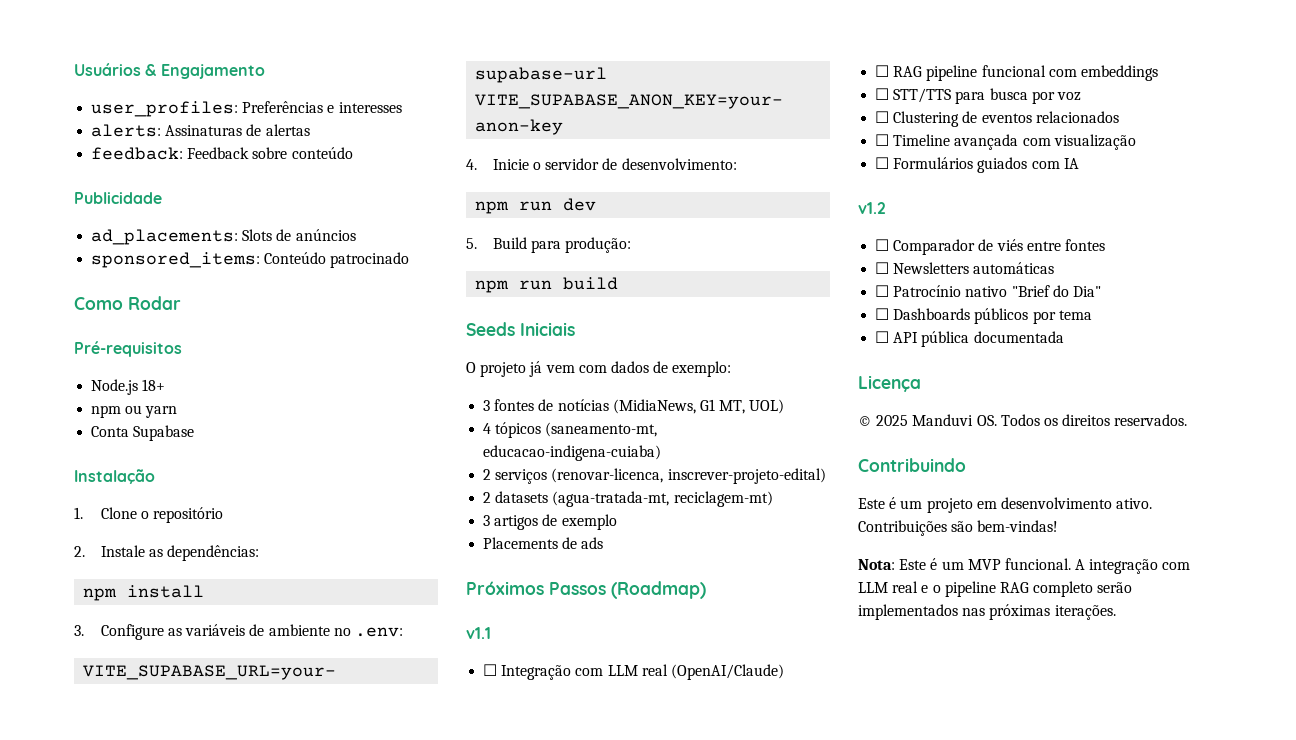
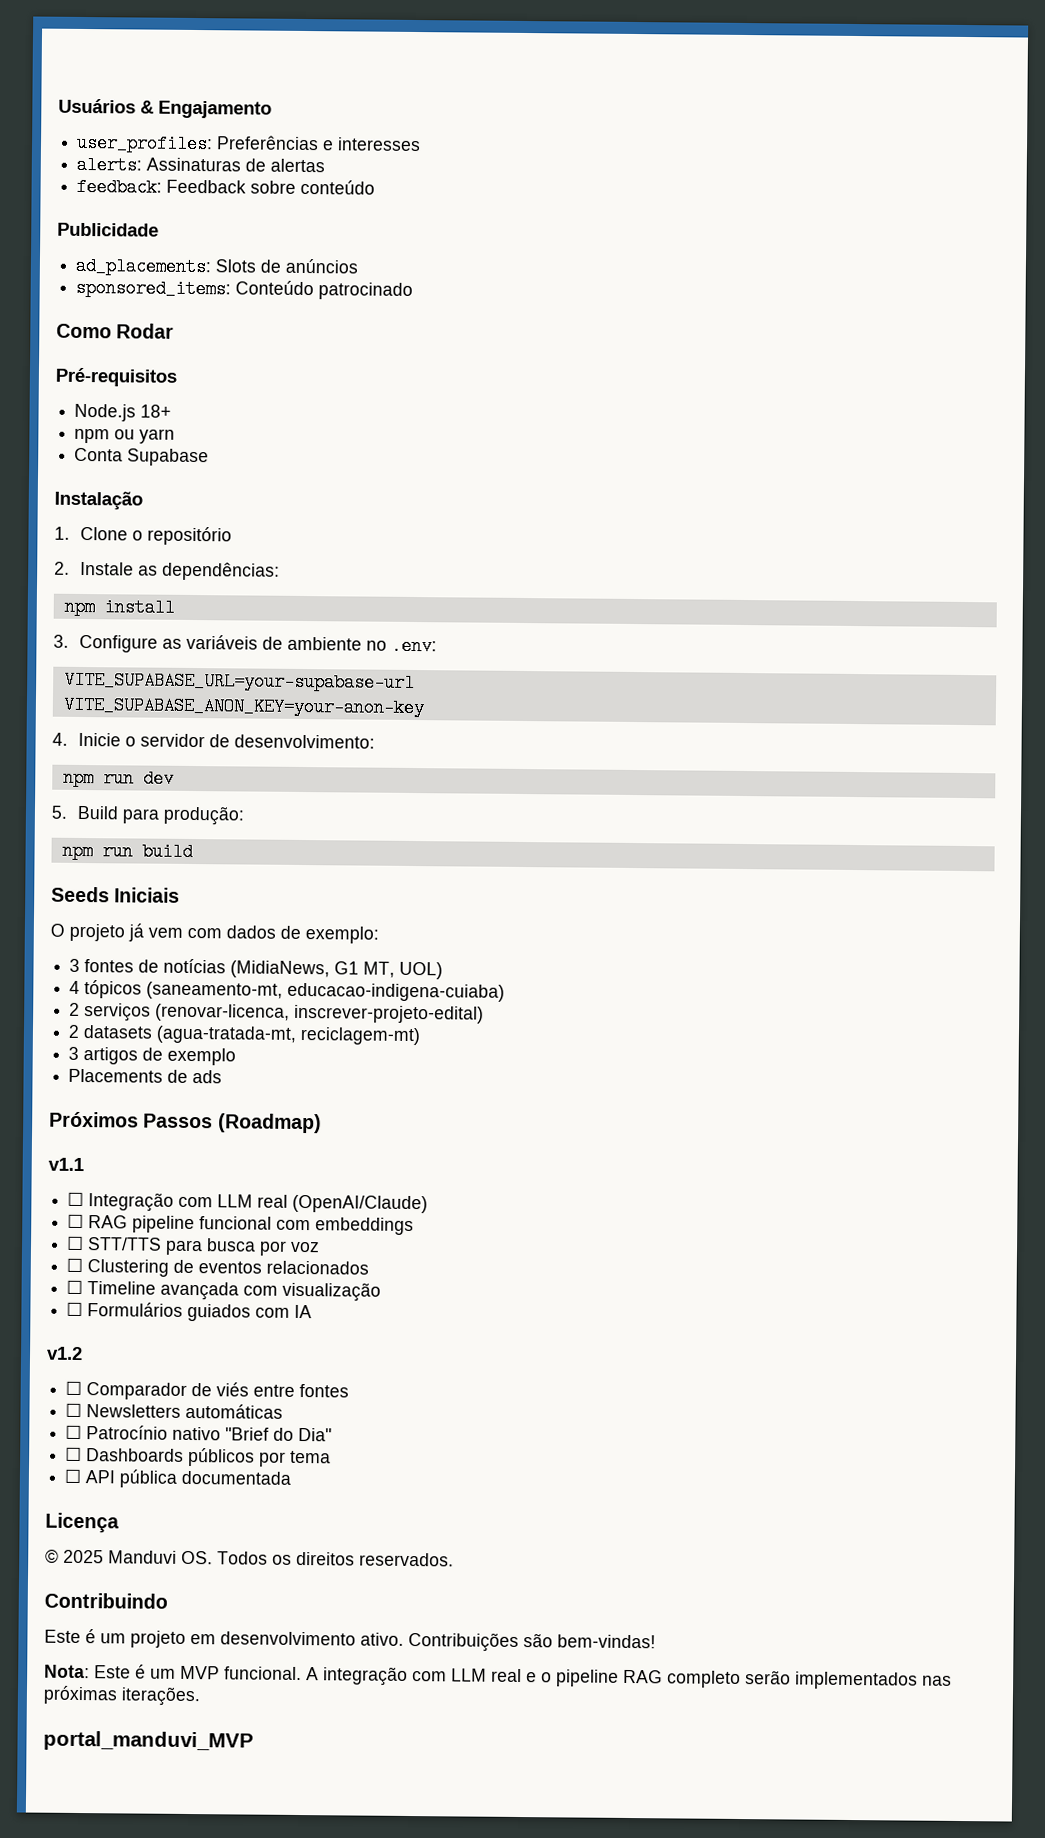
(1116, 612) none -> [43,1730,254,1752] // portal_manduvi_MVP

